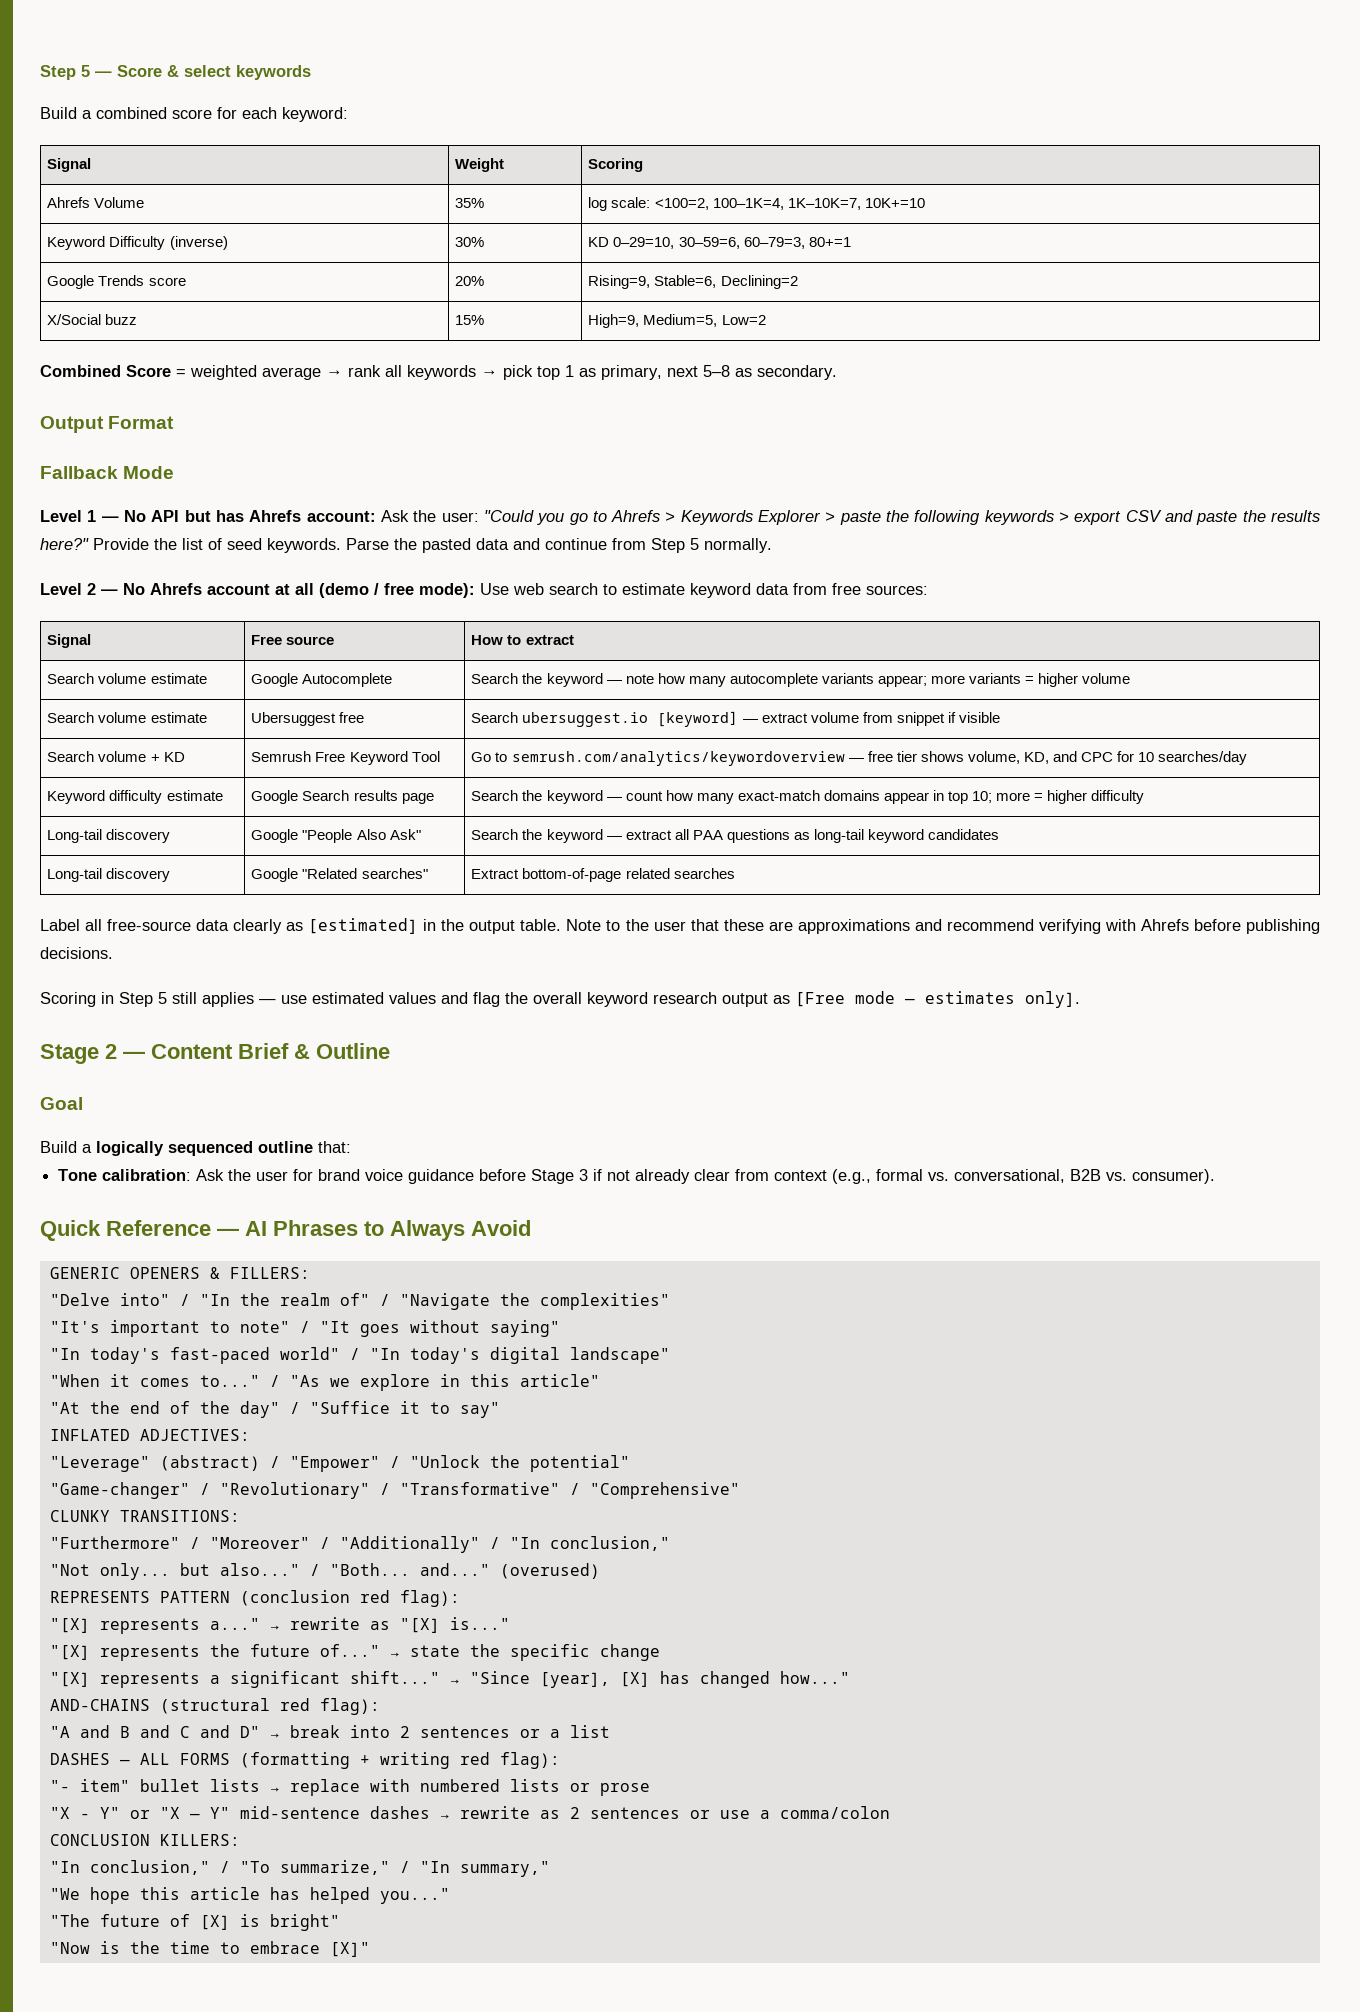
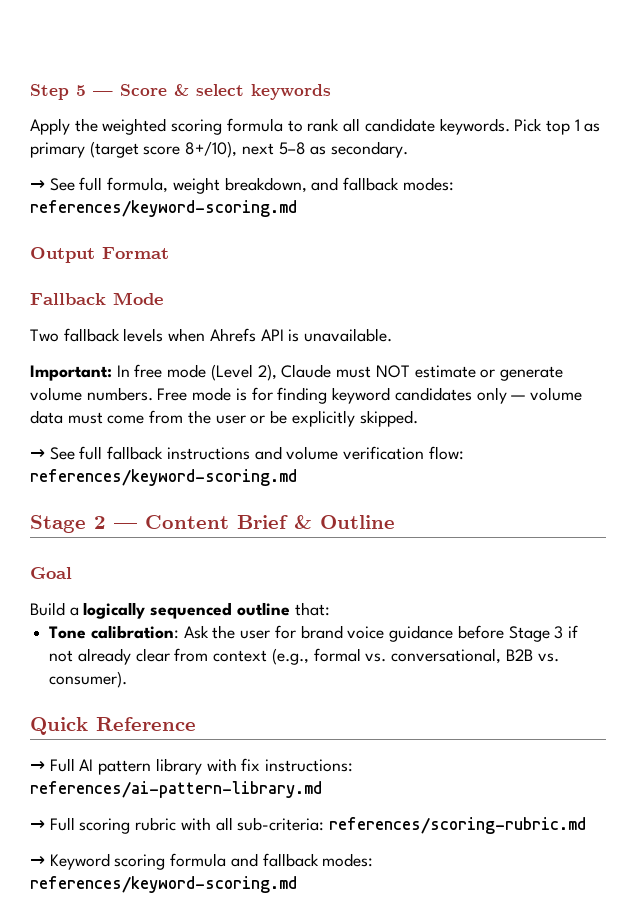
[40,107,348,122] [47,158,92,172] [455,158,505,172] [588,158,644,172] [47,197,145,208] [455,198,485,208] [588,197,925,211] [47,236,228,250] [455,237,485,247] [588,237,851,249] [47,275,186,289] [455,276,485,286] [588,275,798,289] [47,314,138,325] [455,315,485,325] [588,314,766,328] [40,365,837,380] [40,416,175,433] [40,466,175,479] [40,510,1320,525] [40,538,772,553] [40,583,928,598] [47,634,92,648] [251,635,335,645] [471,635,574,645] [47,673,207,684] [251,673,393,687] [471,673,1131,687] [47,712,207,723] [251,712,365,726] [471,711,1000,727] [47,751,185,762] [251,751,440,765] [471,751,1248,766] [47,790,223,804] [251,790,434,804] [471,790,1145,804] [47,829,171,843] [251,829,421,843] [471,829,999,843] [47,868,171,882] [251,868,428,882] [471,868,735,882] [40,918,1320,934] [40,947,113,959] [40,991,1080,1008] Build a combined score for each keyword: // Signal | Weight | Scoring // Ahrefs Volume | 35% | log scale: <100=2, 100–1K=4, 1K–10K=7, 10K+=10 // Keyword Difficulty (inverse) | 30% | KD 0–29=10, 30–59=6, 60–79=3, 80+=1 // Google Trends score | 20% | Rising=9, Stable=6, Declining=2 // X/Social buzz | 15% | High=9, Medium=5, Low=2 // Combined Score = weighted average → rank all keywords → pick top 1 as primary, next 5–8 as secondary. // Output Format // Fallback Mode // Level 1 — No API but has Ahrefs account: Ask the user: "Could you go to Ahrefs > Keywords Explorer > paste the following keywords > export CSV and paste the results here?" Provide the list of seed keywords. Parse the pasted data and continue from Step 5 normally. // Level 2 — No Ahrefs account at all (demo / free mode): Use web search to estimate keyword data from free sources: // Signal | Free source | How to extract // Search volume estimate | Google Autocomplete | Search the keyword — note how many autocomplete variants appear; more variants = higher volume // Search volume estimate | Ubersuggest free | Search ubersuggest.io [keyword] — extract volume from snippet if visible // Search volume + KD | Semrush Free Keyword Tool | Go to semrush.com/analytics/keywordoverview — free tier shows volume, KD, and CPC for 10 searches/day // Keyword difficulty estimate | Google Search results page | Search the keyword — count how many exact-match domains appear in top 10; more = higher difficulty // Long-tail discovery | Google "People Also Ask" | Search the keyword — extract all PAA questions as long-tail keyword candidates // Long-tail discovery | Google "Related searches" | Extract bottom-of-page related searches // Label all free-source data clearly as [estimated] in the output table. Note to the user that these are approximations and recommend verifying with Ahrefs before publishing decisions. // Scoring in Step 5 still applies — use estimated values and flag the overall keyword research output as [Free mode — estimates only]. -> [30,118,601,135] [30,141,409,158] [30,177,454,194] [30,200,297,217] [30,247,169,263] [30,292,163,305] [30,328,393,342] [30,364,563,381] [30,387,582,404] [30,410,418,427] [30,446,464,460] [30,469,297,486] Apply the weighted scoring formula to rank all candidate keywords. Pick top 1 as primary (target score 8+/10), next 5–8 as secondary. // → See full formula, weight breakdown, and fallback modes: references/keyword-scoring.md // Output Format // Fallback Mode // Two fallback levels when Ahrefs API is unavailable. // Important: In free mode (Level 2), Claude must NOT estimate or generate volume numbers. Free mode is for finding keyword candidates only — volume data must come from the user or be explicitly skipped. // → See full fallback instructions and volume verification flow: references/keyword-scoring.md
[217,1220,531,1241] [49,1267,310,1279] [49,1293,670,1310] [49,1320,560,1337] [49,1347,670,1364] [49,1374,600,1391] [49,1401,500,1418] [49,1429,250,1441] [49,1455,630,1472] [49,1482,740,1499] [49,1510,240,1522] [49,1536,670,1553] [49,1563,600,1580] [49,1590,460,1607] [49,1617,510,1634] [49,1644,660,1661] [49,1671,850,1688] [49,1698,380,1715] [49,1725,610,1738] [49,1752,560,1769] [49,1779,650,1796] [49,1806,890,1819] [49,1834,240,1846] [49,1860,550,1877] [49,1887,450,1904] [49,1914,340,1931] [49,1941,370,1957] — AI Phrases to Always Avoid // GENERIC OPENERS & FILLERS: // "Delve into" / "In the realm of" / "Navigate the complexities" // "It's important to note" / "It goes without saying" // "In today's fast-paced world" / "In today's digital landscape" // "When it comes to..." / "As we explore in this article" // "At the end of the day" / "Suffice it to say" // INFLATED ADJECTIVES: // "Leverage" (abstract) / "Empower" / "Unlock the potential" // "Game-changer" / "Revolutionary" / "Transformative" / "Comprehensive" // CLUNKY TRANSITIONS: // "Furthermore" / "Moreover" / "Additionally" / "In conclusion," // "Not only... but also..." / "Both... and..." (overused) // REPRESENTS PATTERN (conclusion red flag): // "[X] represents a..." → rewrite as "[X] is..." // "[X] represents the future of..." → state the specific change // "[X] represents a significant shift..." → "Since [year], [X] has changed how..." // AND-CHAINS (structural red flag): // "A and B and C and D" → break into 2 sentences or a list // DASHES — ALL FORMS (formatting + writing red flag): // "- item" bullet lists → replace with numbered lists or prose // "X - Y" or "X — Y" mid-sentence dashes → rewrite as 2 sentences or use a comma/colon // CONCLUSION KILLERS: // "In conclusion," / "To summarize," / "In summary," // "We hope this article has helped you..." // "The future of [X] is bright" // "Now is the time to embrace [X]" -> [30,758,354,775] [30,781,322,798] [30,817,587,834] [30,853,374,870] [30,876,297,893] // → Full AI pattern library with fix instructions: references/ai-pattern-library.md // → Full scoring rubric with all sub-criteria: references/scoring-rubric.md // → Keyword scoring formula and fallback modes: references/keyword-scoring.md

